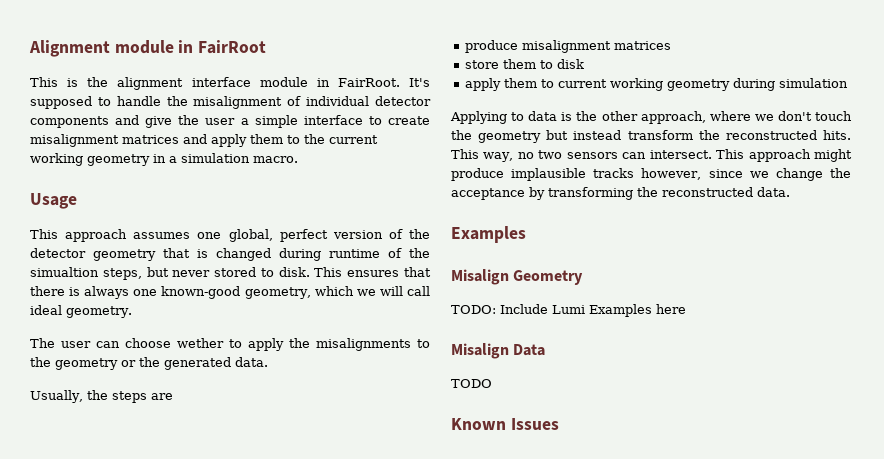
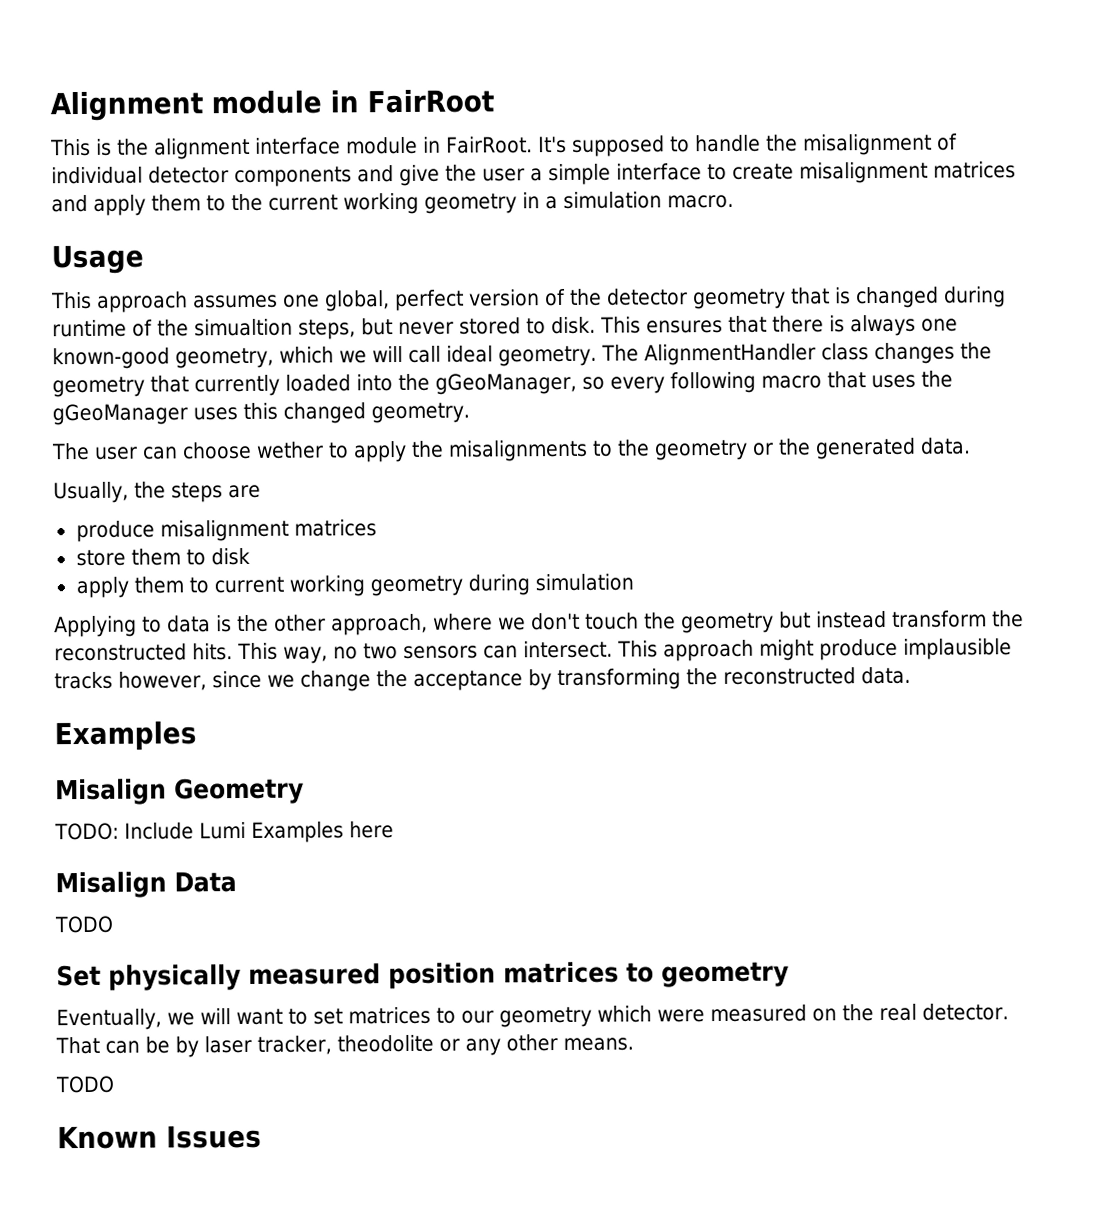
(132, 312) none -> [600,342,992,366] [52,370,953,398] [52,402,470,426] The AlignmentHandler class changes the geometry that currently loaded into the gGeoManager, so every following macro that uses the gGeoManager uses this changed geometry.
(492, 383) none -> [56,961,789,991] [56,1003,1009,1031] [55,1034,634,1058] [55,1075,115,1094] // Set physically measured position matrices to geometry // Eventually, we will want to set matrices to our geometry which were measured on the real detector. That can be by laser tracker, theodolite or any other means. // TODO

